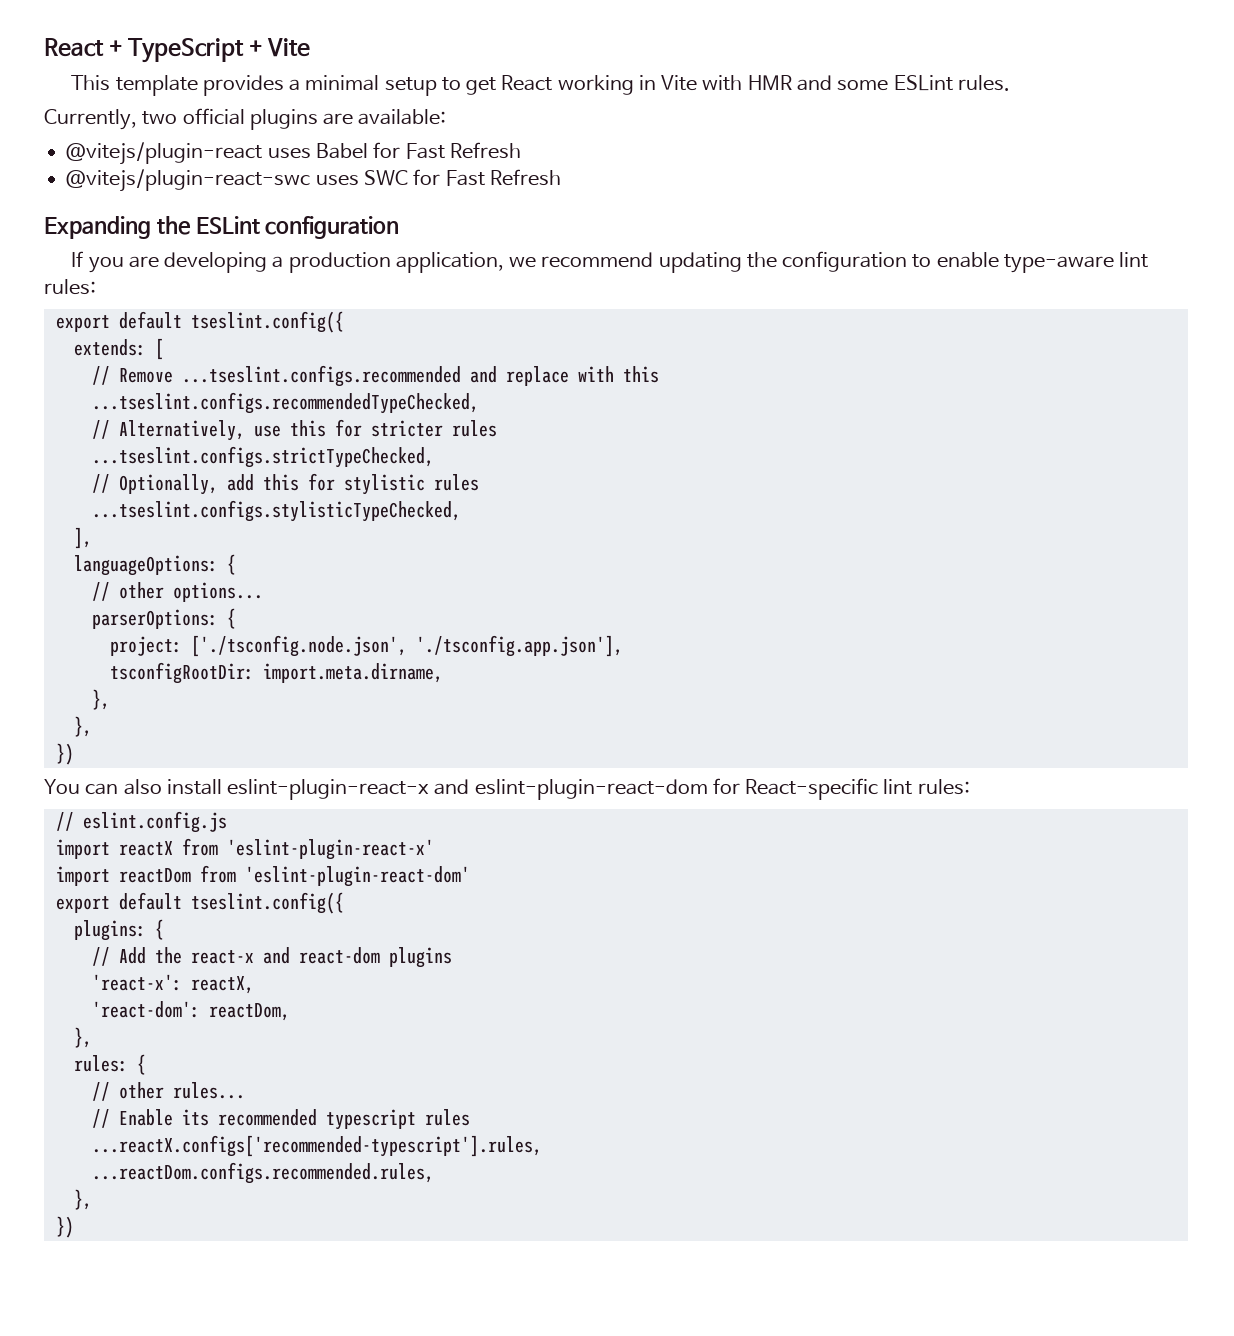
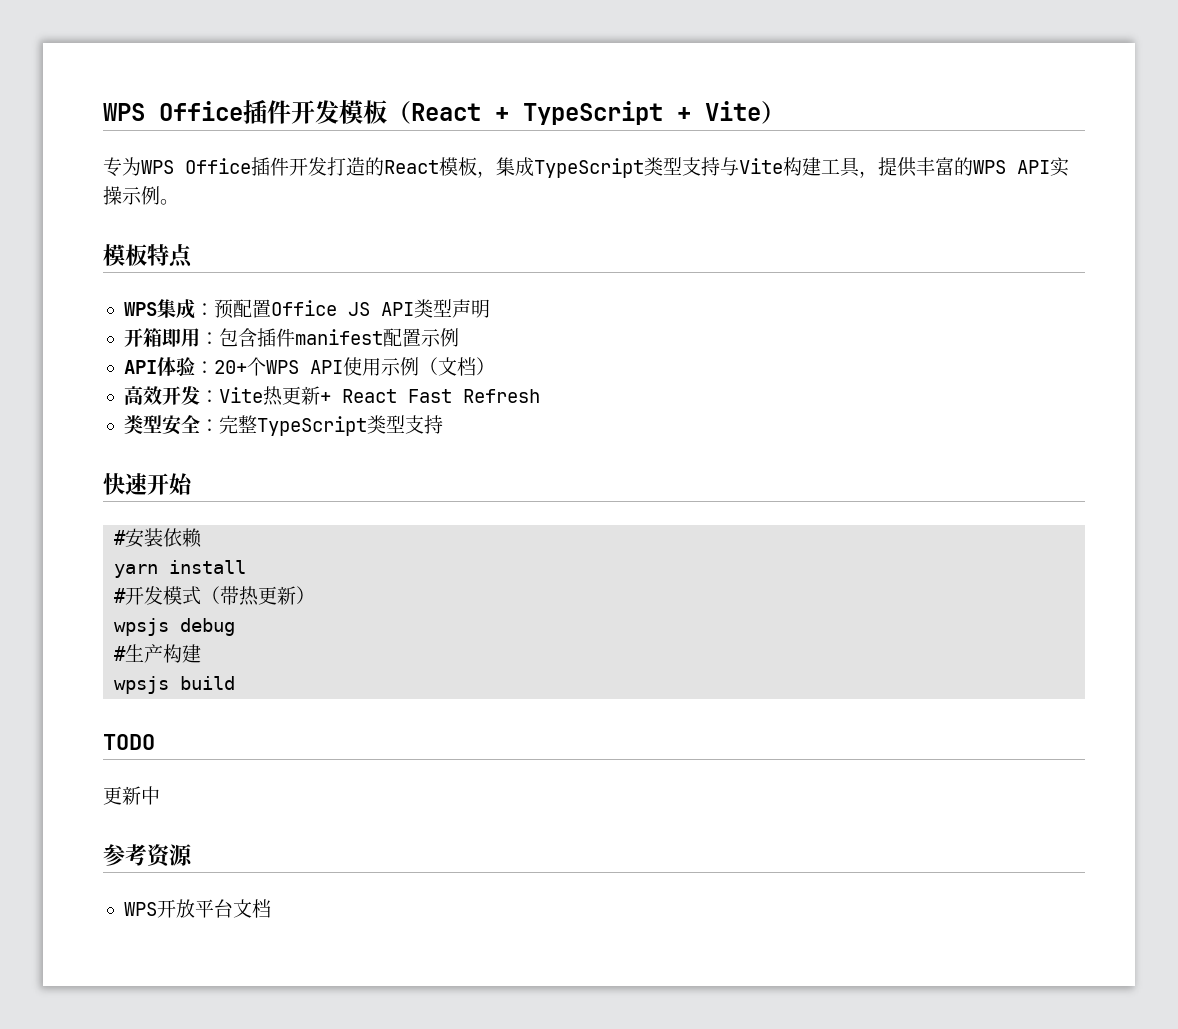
(44, 47) none -> [103,100,411,124] WPS Office插件开发模板（
[71,75,1010,96] [44,108,447,130] [65,142,521,165] [65,169,561,192] [44,216,400,239] [71,251,1149,273] [44,279,96,295] [55,311,344,333] [73,338,164,360] [91,365,659,387] [91,392,479,414] [91,419,497,441] [91,446,434,468] [91,473,479,495] [91,500,461,522] [73,527,92,549] [73,554,236,576] [91,582,263,602] [91,608,236,629] [109,635,623,657] [109,662,443,684] [91,689,110,710] [73,716,92,737] [55,743,74,765] [44,778,970,800] [55,811,227,833] [55,838,434,860] [55,865,470,887] [55,892,344,914] [73,919,164,941] [91,947,452,968] [91,974,254,994] [91,1001,290,1021] [73,1027,92,1048] [73,1054,146,1075] [91,1082,245,1101] [91,1109,470,1130] [91,1135,542,1157] [91,1162,434,1184] [73,1189,92,1210] [55,1216,74,1238] // This template provides a minimal setup to get React working in Vite with HMR and some ESLint rules. // Currently, two official plugins are available: // @vitejs/plugin-react uses Babel for Fast Refresh // @vitejs/plugin-react-swc uses SWC for Fast Refresh // Expanding the ESLint configuration // If you are developing a production application, we recommend updating the configuration to enable type-aware lint rules: // export default tseslint.config({ // extends: [ // // Remove ...tseslint.configs.recommended and replace with this // ...tseslint.configs.recommendedTypeChecked, // // Alternatively, use this for stricter rules // ...tseslint.configs.strictTypeChecked, // // Optionally, add this for stylistic rules // ...tseslint.configs.stylisticTypeChecked, // ], // languageOptions: { // // other options... // parserOptions: { // project: ['./tsconfig.node.json', './tsconfig.app.json'], // tsconfigRootDir: import.meta.dirname, // }, // }, // }) // You can also install eslint-plugin-react-x and eslint-plugin-react-dom for React-specific lint rules: // // eslint.config.js // import reactX from 'eslint-plugin-react-x' // import reactDom from 'eslint-plugin-react-dom' // export default tseslint.config({ // plugins: { // // Add the react-x and react-dom plugins // 'react-x': reactX, // 'react-dom': reactDom, // }, // rules: { // // other rules... // // Enable its recommended typescript rules // ...reactX.configs['recommended-typescript'].rules, // ...reactDom.configs.recommended.rules, // }, // }) -> [761,101,785,124] [103,157,1069,178] [103,186,179,205] [103,244,193,268] [123,299,490,319] [123,328,459,347] [123,357,495,376] [123,386,540,406] [123,415,443,436] [103,473,193,495] [114,528,203,548] [114,560,247,578] [114,586,316,606] [114,618,236,636] [114,644,202,663] [114,676,236,694] [103,734,155,750] [103,786,160,805] [103,844,193,868] [123,899,271,918] ） // 专为WPS Office插件开发打造的React模板，集成TypeScript类型支持与Vite构建工具，提供丰富的WPS API实操示例。 // 模板特点 // WPS集成：预配置Office JS API类型声明 // 开箱即用：包含插件manifest配置示例 // API体验：20+个WPS API使用示例（文档） // 高效开发：Vite热更新+ React Fast Refresh // 类型安全：完整TypeScript类型支持 // 快速开始 // #安装依赖 // yarn install // #开发模式（带热更新） // wpsjs debug // #生产构建 // wpsjs build // TODO // 更新中 // 参考资源 // WPS开放平台文档

